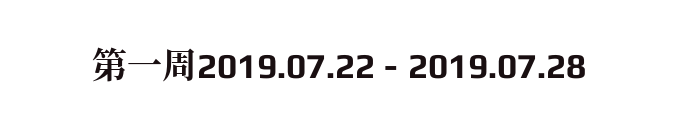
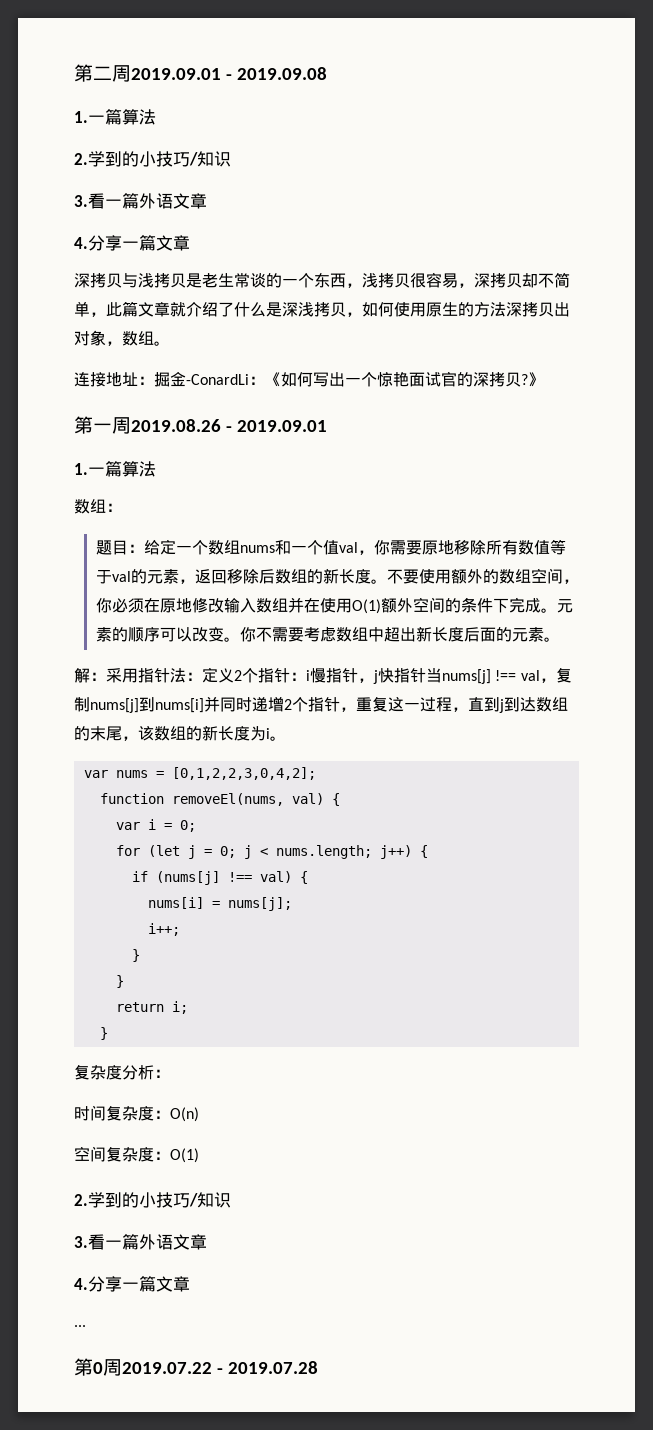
[92,47,162,82] 第一 -> [74,64,327,82] [74,109,156,125] [74,151,231,167] [74,193,207,209] [74,235,190,251] [74,272,570,288] [74,301,570,317] [74,330,170,346] [74,371,544,387] [74,416,327,434] [74,461,156,477] [74,499,122,514] [95,539,566,555] [95,568,579,584] [95,597,573,614] [95,626,560,642] [74,667,572,684] [74,696,568,713] [74,725,286,741] [83,767,316,780] [99,793,340,806] [115,819,196,832] [115,845,428,859] [131,871,308,885] [147,897,292,911] [147,923,180,936] [131,949,140,962] [115,975,124,988] [115,1001,188,1014] [99,1027,108,1040] [74,1065,170,1080] [74,1105,199,1122] [74,1146,199,1163] [74,1192,231,1208] [74,1234,207,1250] [74,1276,190,1292] [74,1325,86,1327] [74,1358,103,1376] 第二周2019.09.01 - 2019.09.08 // 1.一篇算法 // 2.学到的小技巧/知识 // 3.看一篇外语文章 // 4.分享一篇文章 // 深拷贝与浅拷贝是老生常谈的一个东西，浅拷贝很容易，深拷贝却不简单，此篇文章就介绍了什么是深浅拷贝，如何使用原生的方法深拷贝出对象，数组。 // 连接地址：掘金-ConardLi：《如何写出一个惊艳面试官的深拷贝?》 // 第一周2019.08.26 - 2019.09.01 // 1.一篇算法 // 数组： // 题目：给定一个数组nums和一个值val，你需要原地移除所有数值等于val的元素，返回移除后数组的新长度。不要使用额外的数组空间，你必须在原地修改输入数组并在使用O(1)额外空间的条件下完成。元素的顺序可以改变。你不需要考虑数组中超出新长度后面的元素。 // 解：采用指针法：定义2个指针：i慢指针，j快指针当nums[j] !== val，复制nums[j]到nums[i]并同时递增2个指针，重复这一过程，直到j到达数组的末尾，该数组的新长度为i。 // var nums = [0,1,2,2,3,0,4,2]; // function removeEl(nums, val) { // var i = 0; // for (let j = 0; j < nums.length; j++) { // if (nums[j] !== val) { // nums[i] = nums[j]; // i++; // } // } // return i; // } // 复杂度分析： // 时间复杂度：O(n) // 空间复杂度：O(1) // 2.学到的小技巧/知识 // 3.看一篇外语文章 // 4.分享一篇文章 // ... // 第0

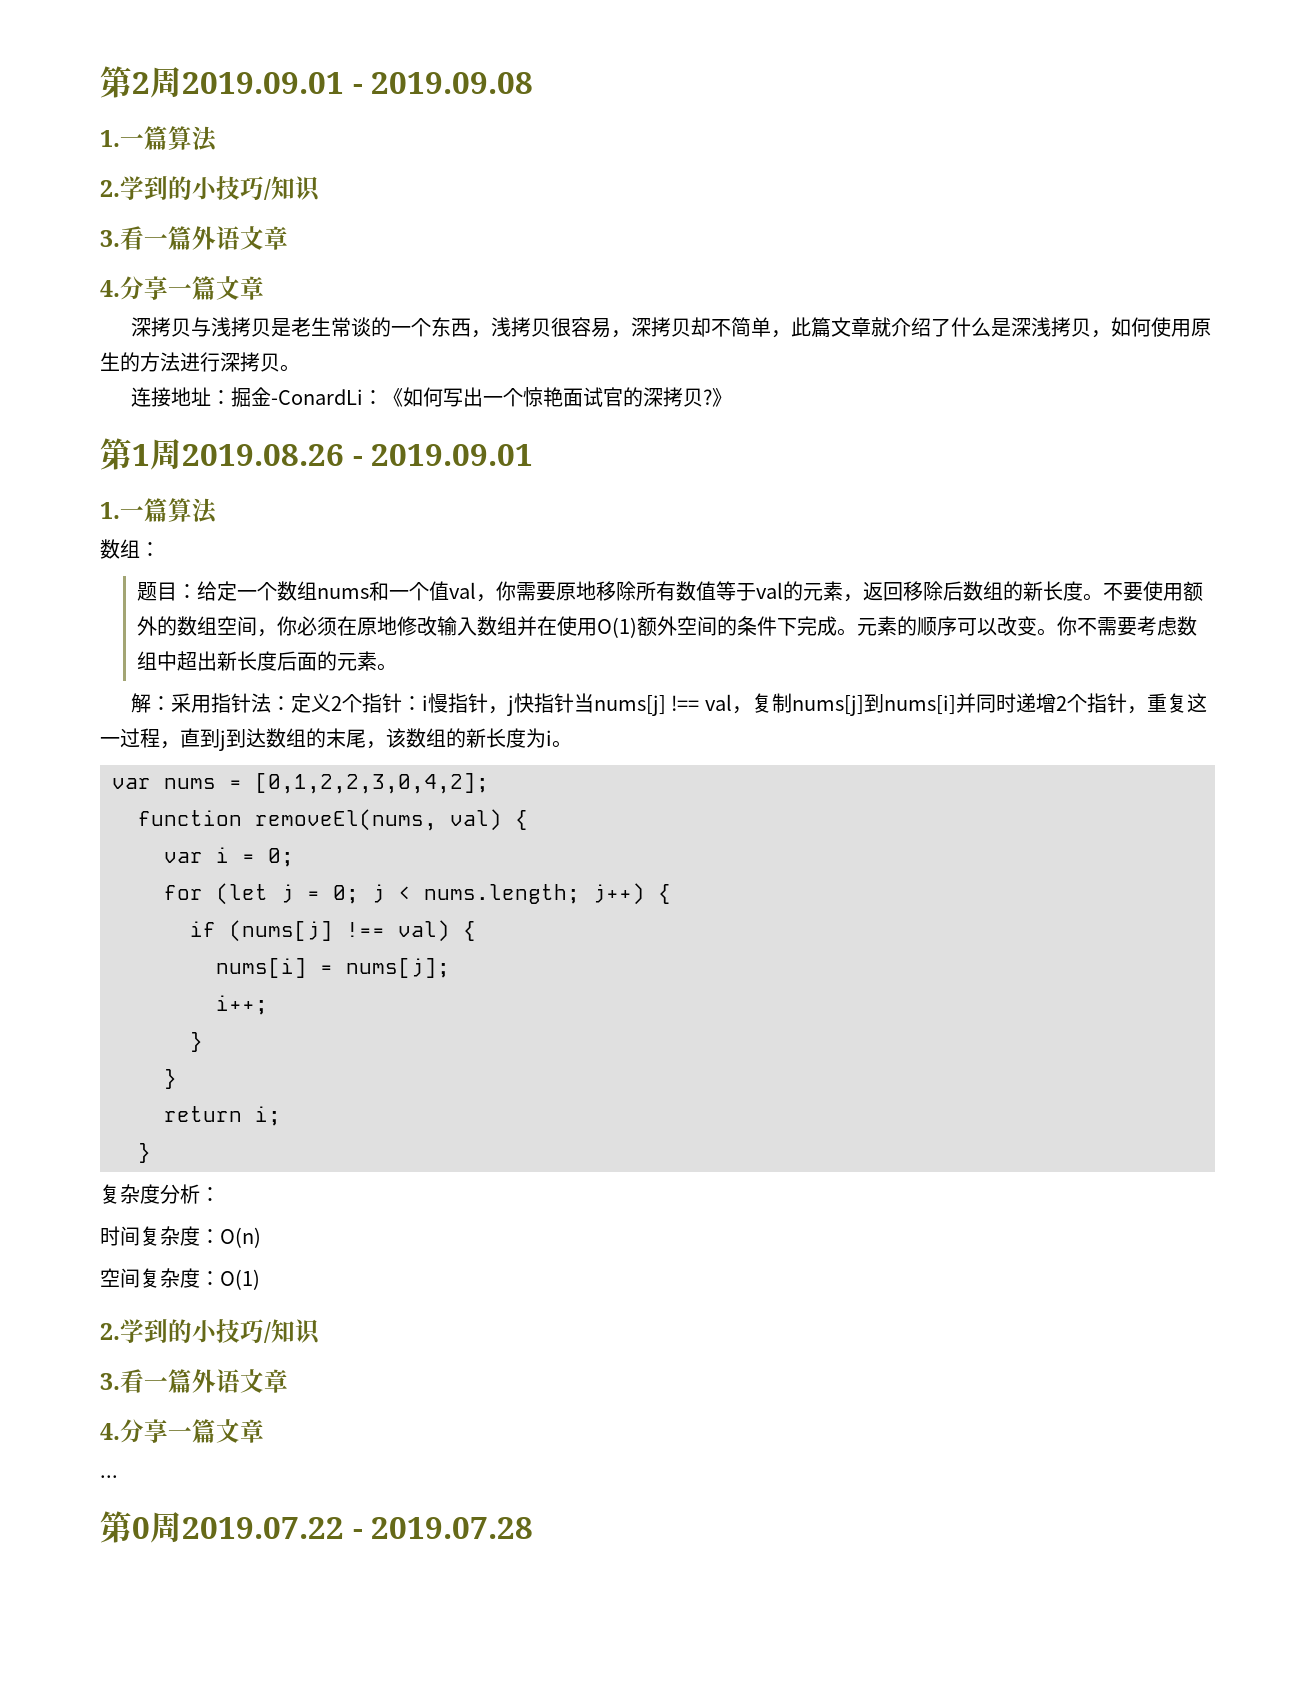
[74,64,112,82] 第二 -> [100,66,150,98] 第2
[506,302,570,317] [74,330,154,346] 深拷贝出对象，数组 -> [180,352,280,372] 进行深拷贝
[93,423,112,432] 一 -> [132,444,150,466] 1

